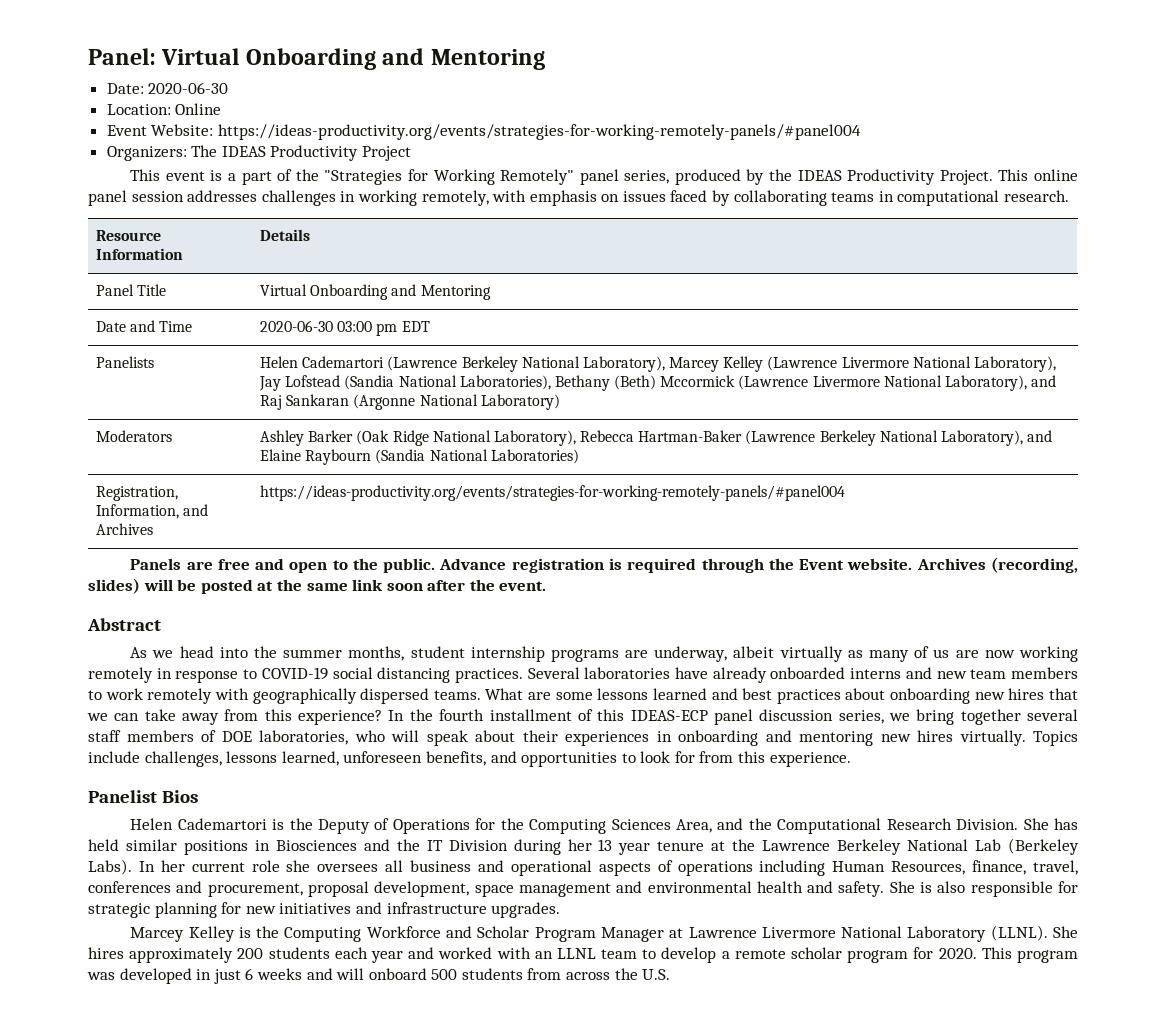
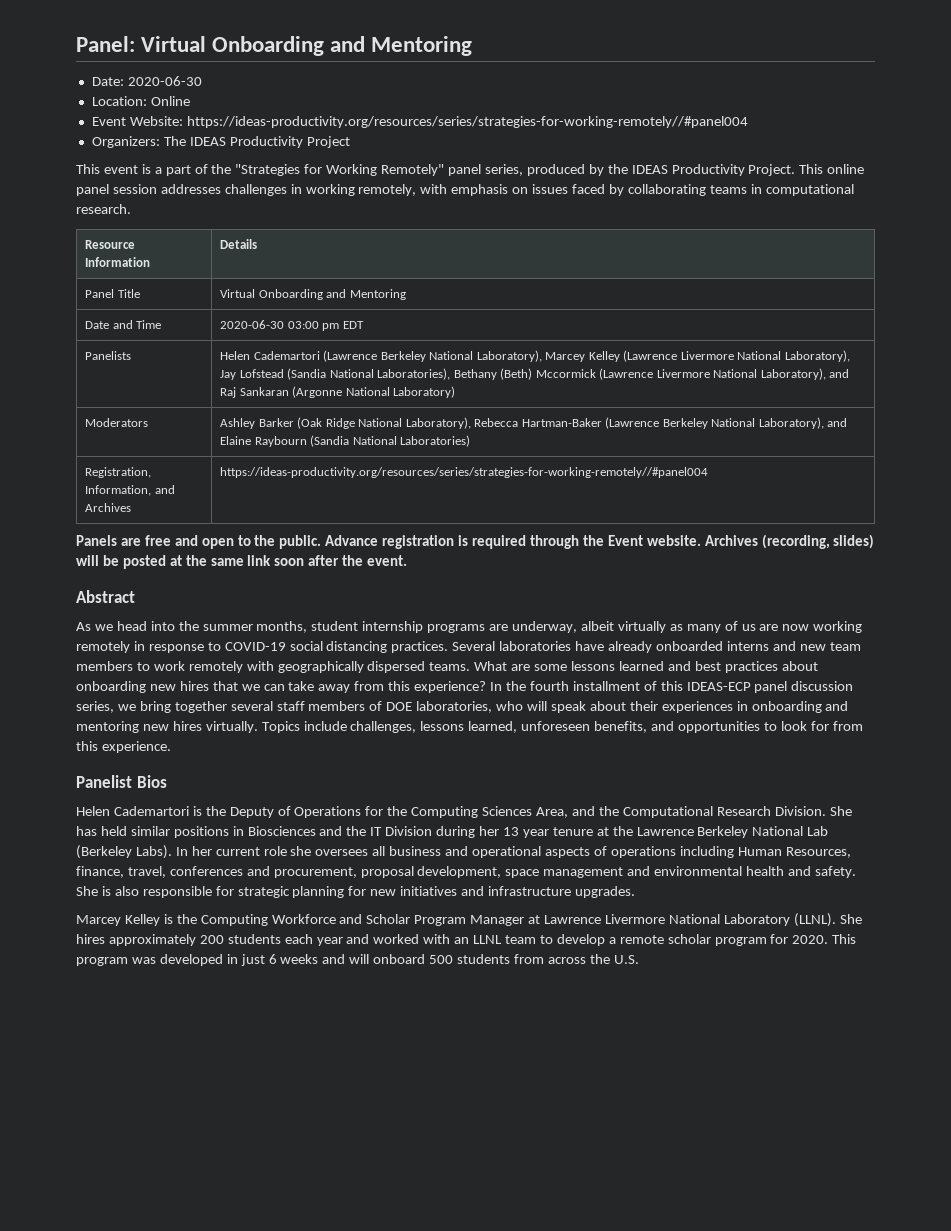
[217,124,861,140] https://ideas-productivity.org/events/strategies-for-working-remotely-panels/#panel004 -> [186,116,748,128] https://ideas-productivity.org/resources/series/strategies-for-working-remotely//#panel004
[259,485,845,501] https://ideas-productivity.org/events/strategies-for-working-remotely-panels/#panel004 -> [220,467,709,478] https://ideas-productivity.org/resources/series/strategies-for-working-remotely//#panel004

